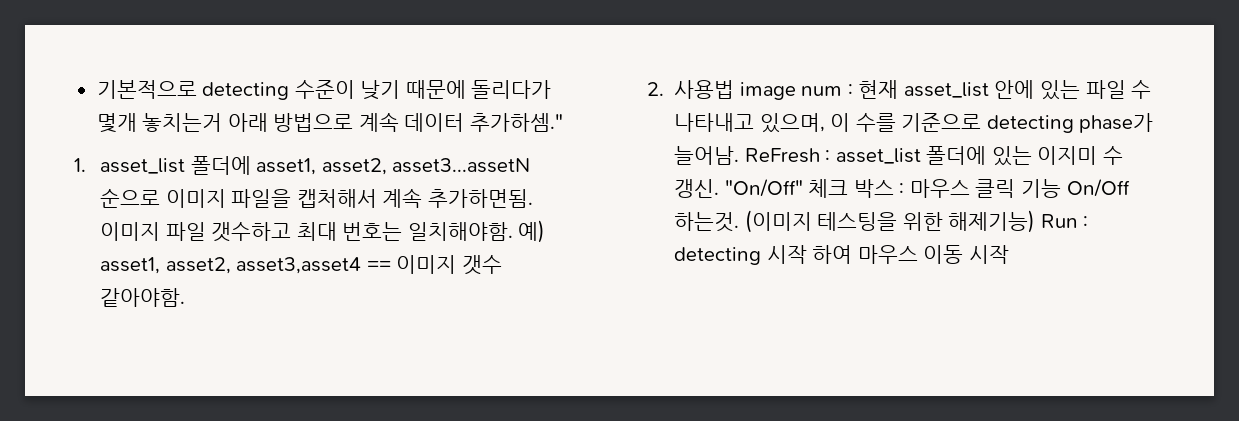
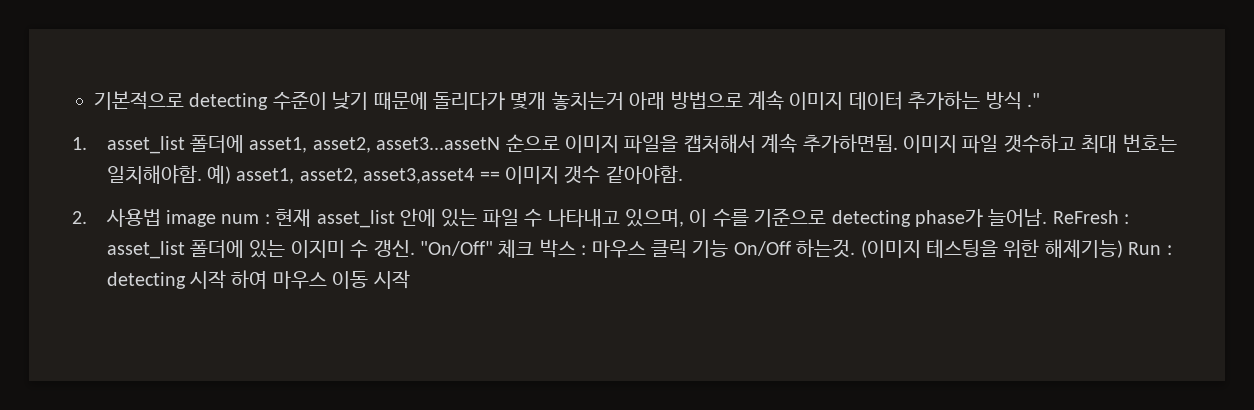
[404,113,563,132] 데이터 추가하셈." -> [789,91,1040,110] 이미지 데이터 추가하는 방식 ."

